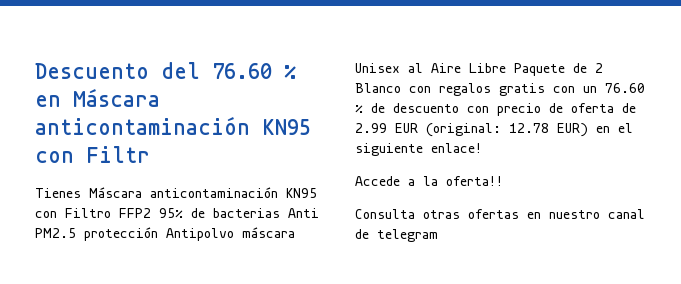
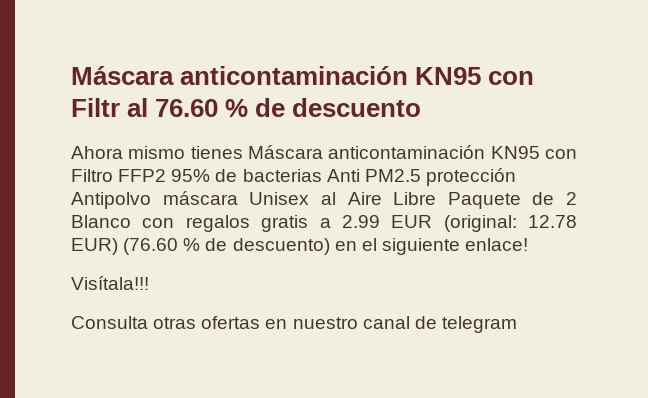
[35,62,296,79] [35,95,61,107] Descuento del 76.60 % en -> (71, 75) none
[35,188,81,198] // Tienes -> [127,98,422,117] [71,146,243,159] al 76.60 % de descuento // Ahora mismo tienes
[553,83,645,93] [355,103,636,116] con un 76.60 % de descuento con precio de oferta de -> [319,218,331,228] a
(588, 130) none -> [123,238,330,255] (76.60 % de descuento)
[355,176,503,186] Accede a la oferta!! -> [71,276,149,290] Visítala!!!

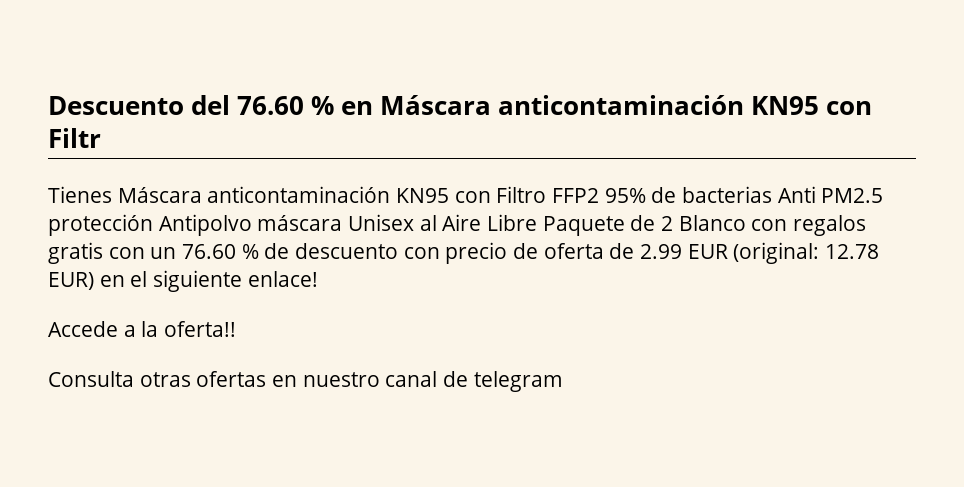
(71, 75) none -> [48,95,373,115] Descuento del 76.60 % en
[127,98,422,117] [71,146,243,159] al 76.60 % de descuento // Ahora mismo tienes -> [48,186,112,203] // Tienes
[319,218,331,228] a -> [108,242,635,264] con un 76.60 % de descuento con precio de oferta de
[123,238,330,255] (76.60 % de descuento) -> (94, 281) none
[71,276,149,290] Visítala!!! -> [48,321,237,337] Accede a la oferta!!

